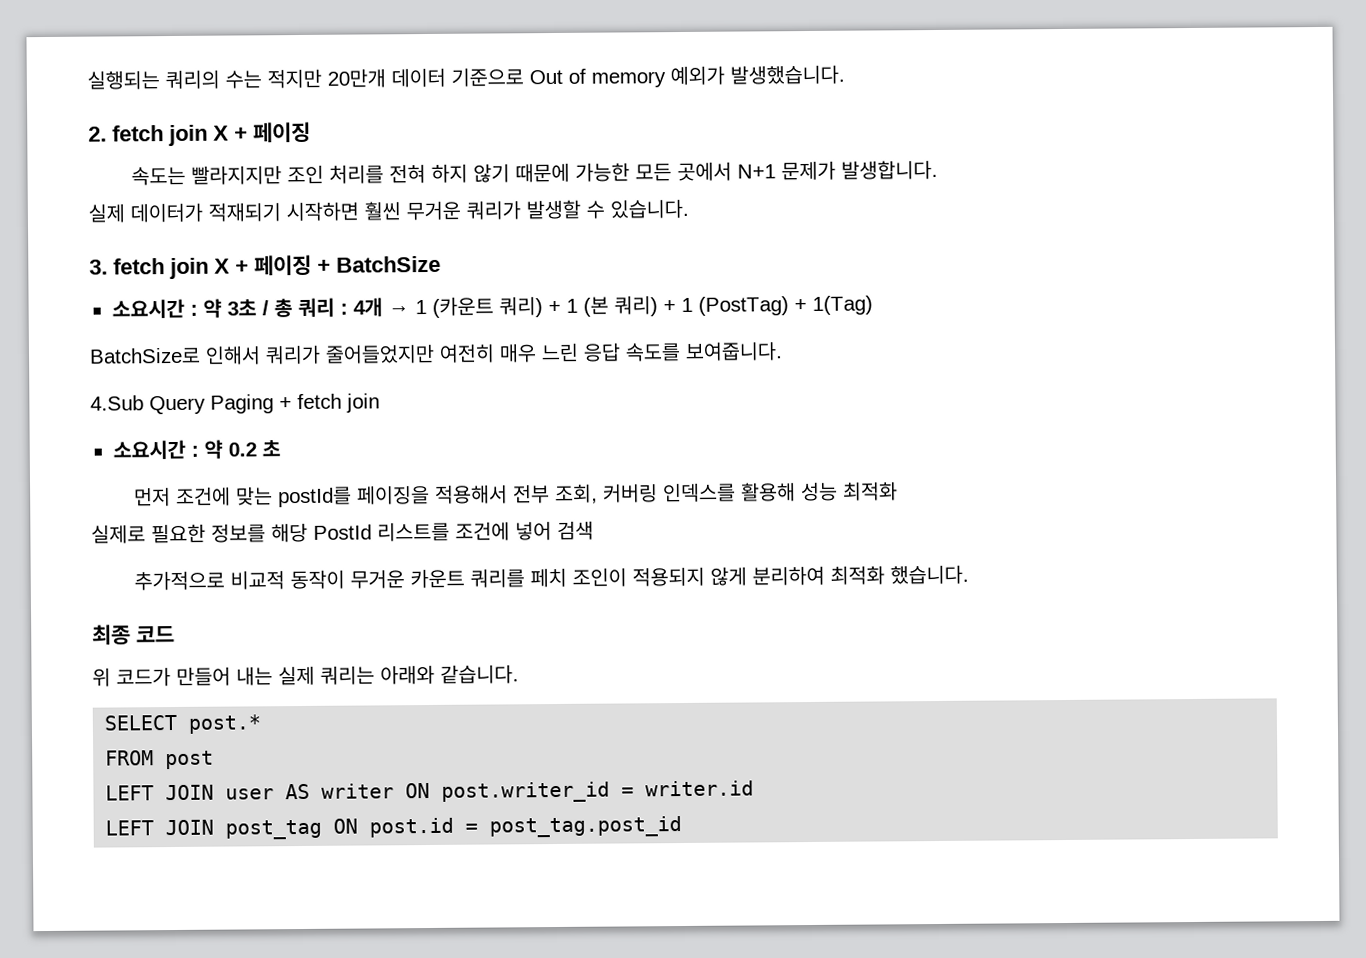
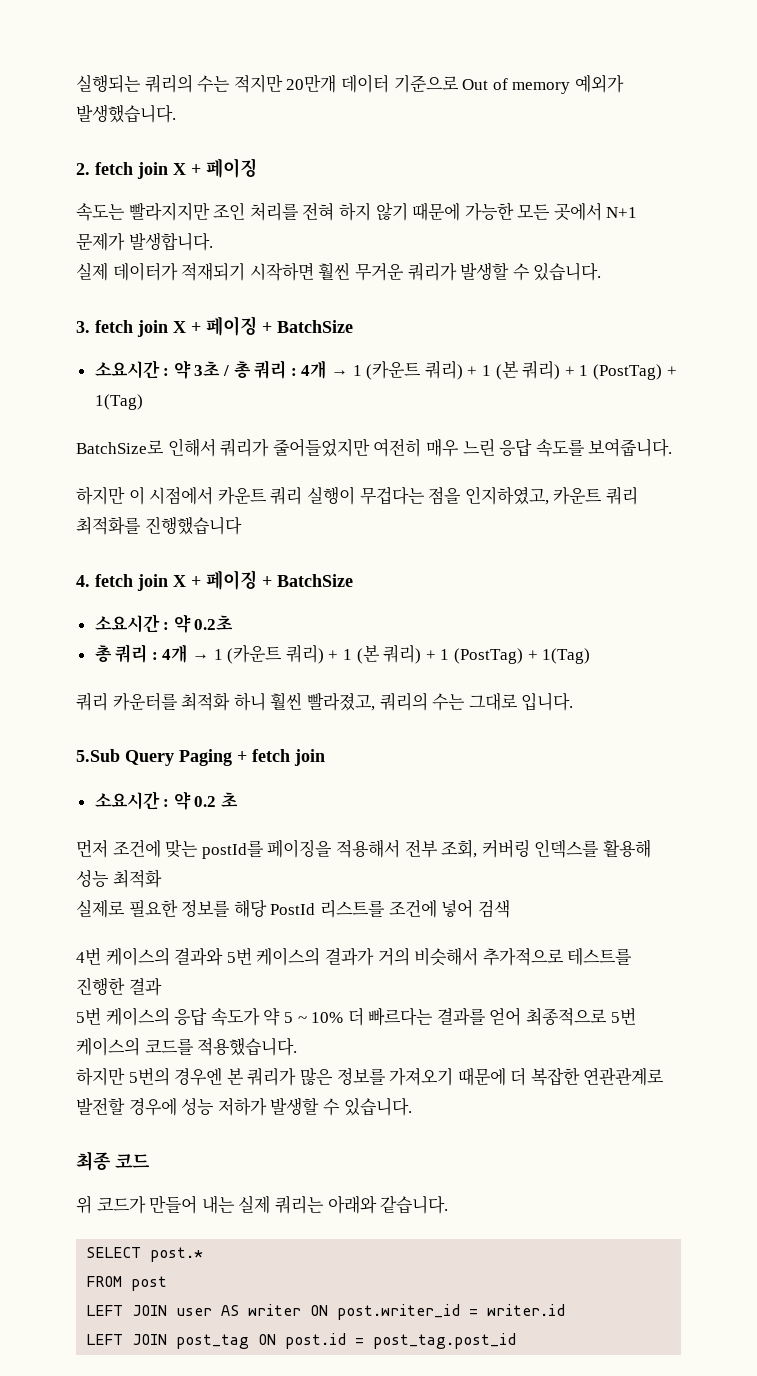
[90,395,144,411] 4.Sub -> [76,486,638,505] [76,516,242,535] [76,570,353,591] [94,614,234,633] [94,644,591,664] [76,692,574,711] [76,749,120,762] 하지만 이 시점에서 카운트 쿼리 실행이 무겁다는 점을 인지하였고, 카운트 쿼리 최적화를 진행했습니다 // 4. fetch join X + 페이징 + BatchSize // 소요시간 : 약 0.2초 // 총 쿼리 : 4개 → 1 (카운트 쿼리) + 1 (본 쿼리) + 1 (PostTag) + 1(Tag) // 쿼리 카운터를 최적화 하니 훨씬 빨라졌고, 쿼리의 수는 그대로 입니다. // 5.Sub
[133,564,969,591] 추가적으로 비교적 동작이 무거운 카운트 쿼리를 페치 조인이 적용되지 않게 분리하여 최적화 했습니다. -> [76,947,633,966] [76,977,162,996] [76,1007,636,1026] [76,1037,298,1056] [76,1067,665,1086] [76,1097,412,1116] 4번 케이스의 결과와 5번 케이스의 결과가 거의 비슷해서 추가적으로 테스트를 진행한 결과 // 5번 케이스의 응답 속도가 약 5 ~ 10% 더 빠르다는 결과를 얻어 최종적으로 5번 케이스의 코드를 적용했습니다. // 하지만 5번의 경우엔 본 쿼리가 많은 정보를 가져오기 때문에 더 복잡한 연관관계로 발전할 경우에 성능 저하가 발생할 수 있습니다.

